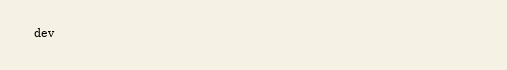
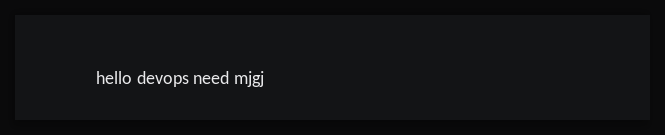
[34,28,55,37] dev -> [96,71,265,87] hello devops need mjgj

